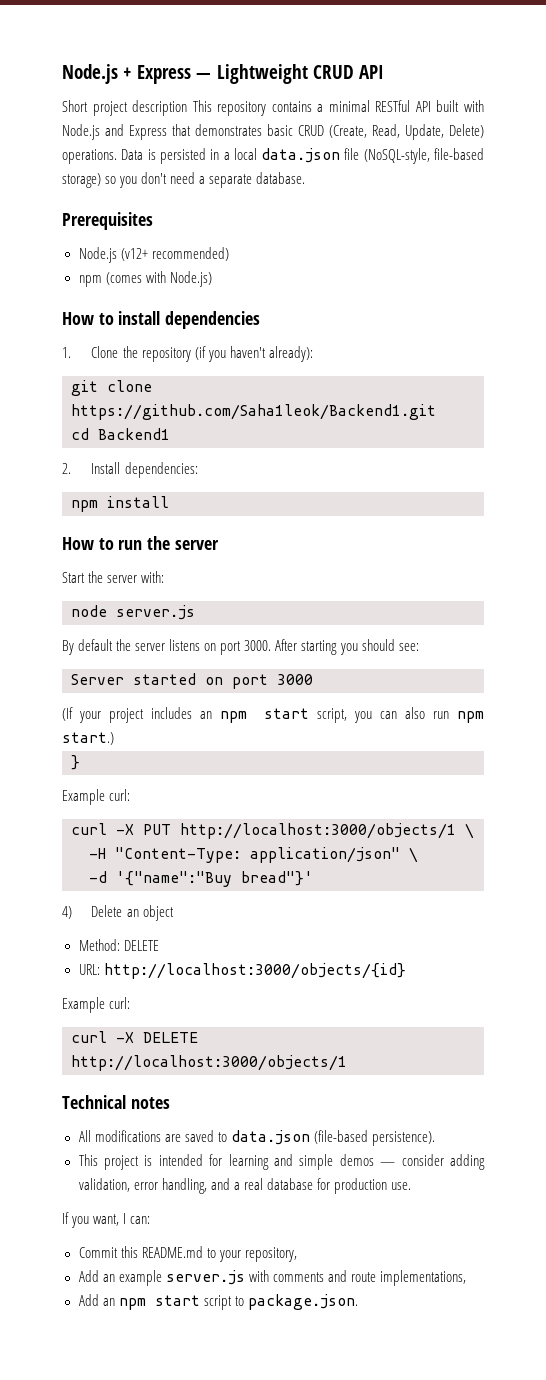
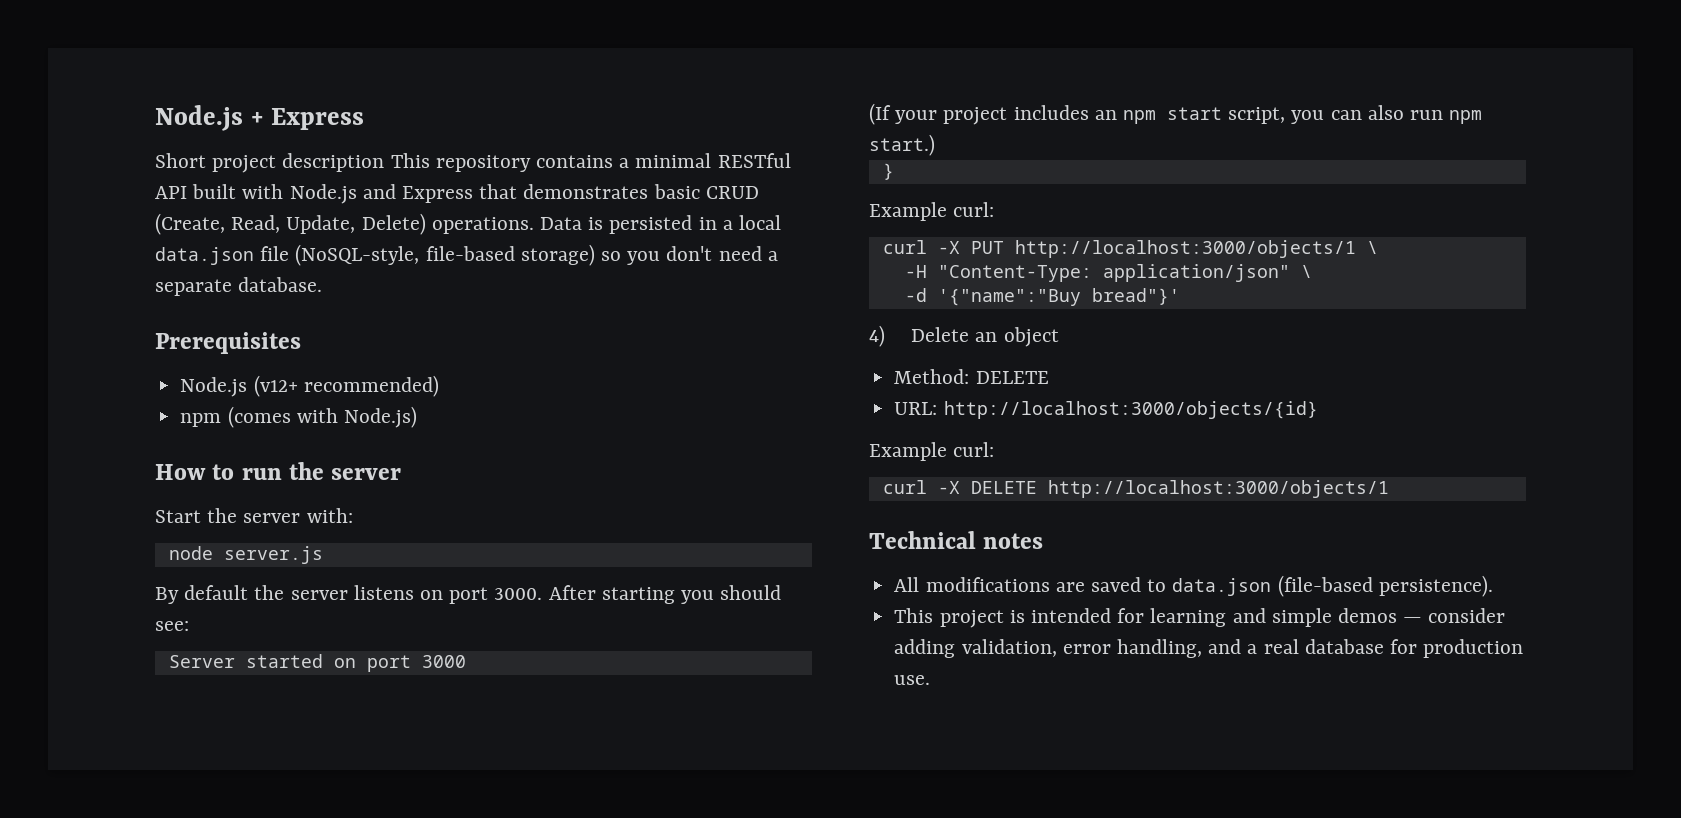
[196,64,384,84] — Lightweight CRUD API -> (364, 119) none
[62,311,261,329] [62,346,313,362] [71,380,152,396] [71,404,436,420] [71,428,170,440] [62,462,198,478] [71,496,169,512] // How to install dependencies // 1. Clone the repository (if you haven't already): // git clone https://github.com/Saha1leok/Backend1.git // cd Backend1 // 2. Install dependencies: // npm install -> (417, 417) none
[62,1212,151,1228] [78,1246,297,1262] [78,1270,466,1286] [78,1294,358,1310] // If you want, I can: // Commit this README.md to your repository, // Add an example server.js with comments and route implementations, // Add an npm start script to package.json. -> (931, 680) none

